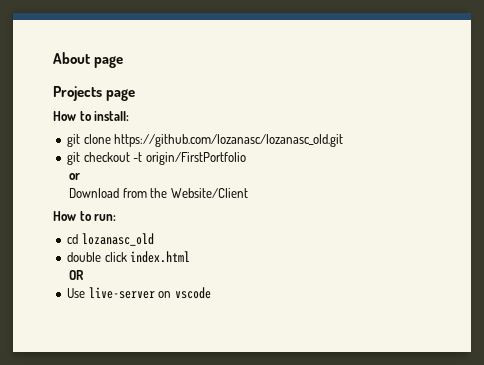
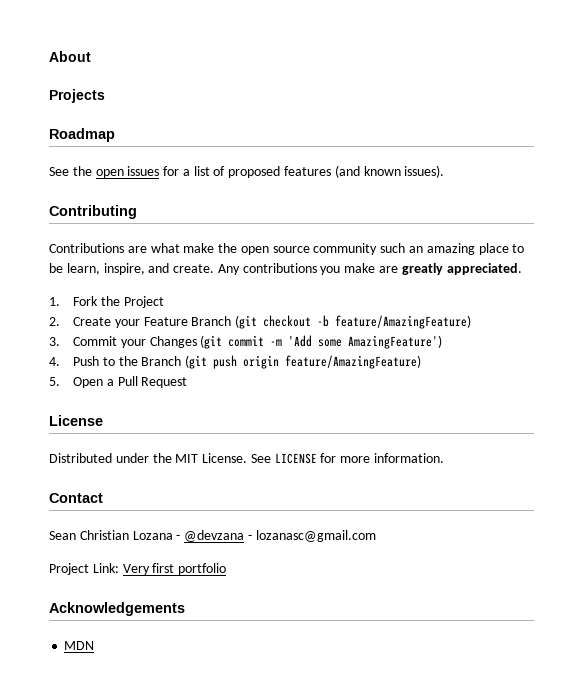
[94,56,124,68] page -> (91, 56) none
[106,89,136,101] [53,111,130,121] [67,134,344,147] [67,152,246,165] [69,173,81,180] [69,188,248,198] [53,211,117,221] [67,233,154,246] [67,251,191,263] [69,270,85,280] [67,287,211,299] page // How to install: // git clone https://github.com/lozanasc/lozanasc_old.git // git checkout -t origin/FirstPortfolio // or // Download from the Website/Client // How to run: // cd lozanasc_old // double click index.html // OR // Use live-server on vscode -> [49,128,115,142] [49,165,445,178] [49,205,137,219] [49,243,525,255] [49,263,522,275] [49,296,164,308] [49,315,472,329] [49,335,443,349] [49,355,422,369] [49,376,188,388] [49,415,103,426] [49,453,445,464] [49,493,103,503] [49,530,376,542] [49,563,227,575] [49,602,185,616] [64,641,95,650] // Roadmap // See the open issues for a list of proposed features (and known issues). // Contributing // Contributions are what make the open source community such an amazing place to be learn, inspire, and create. Any contributions you make are greatly appreciated. // 1. Fork the Project // 2. Create your Feature Branch (git checkout -b feature/AmazingFeature) // 3. Commit your Changes (git commit -m 'Add some AmazingFeature') // 4. Push to the Branch (git push origin feature/AmazingFeature) // 5. Open a Pull Request // License // Distributed under the MIT License. See LICENSE for more information. // Contact // Sean Christian Lozana - @devzana - lozanasc@gmail.com // Project Link: Very first portfolio // Acknowledgements // MDN

